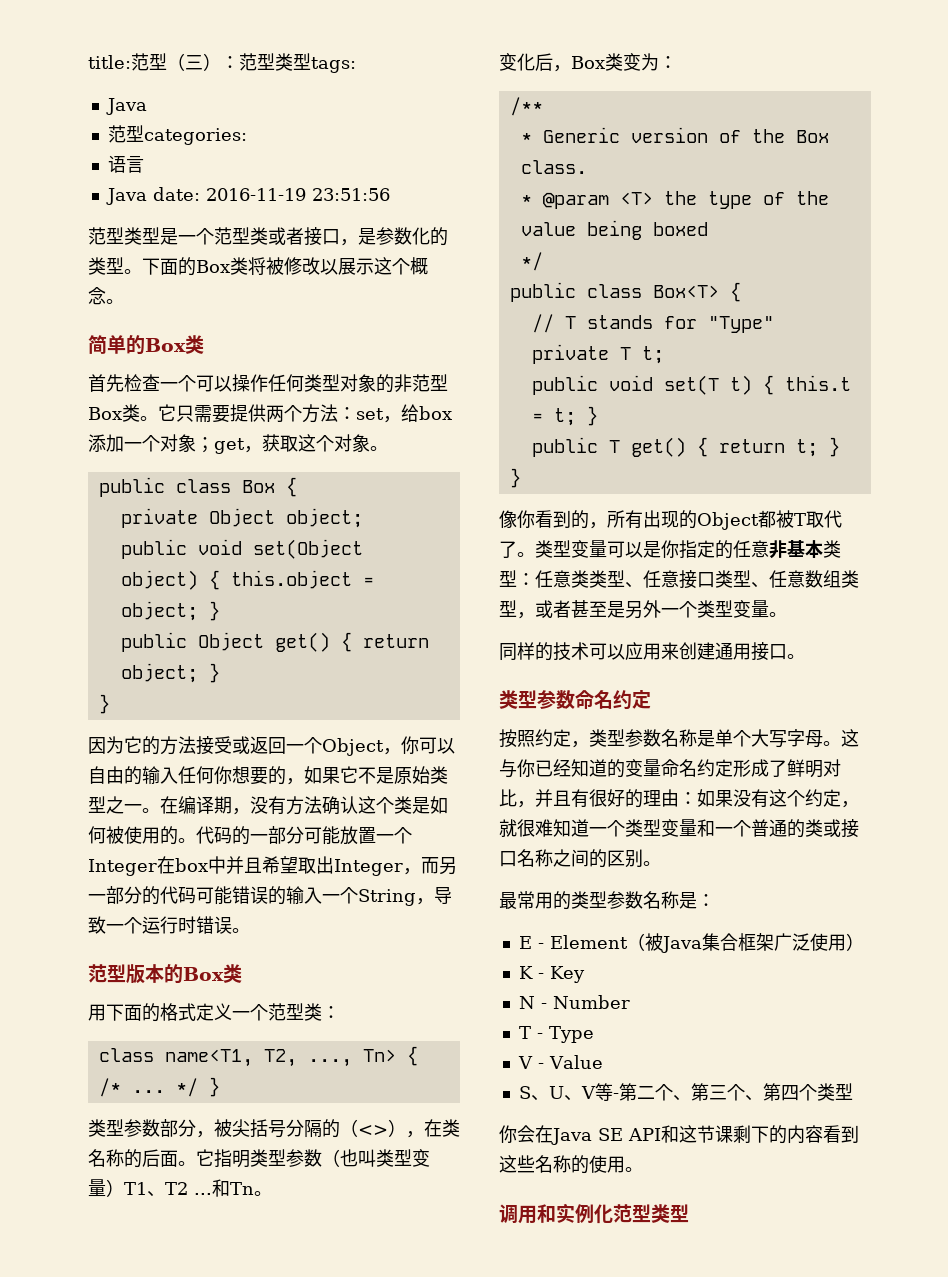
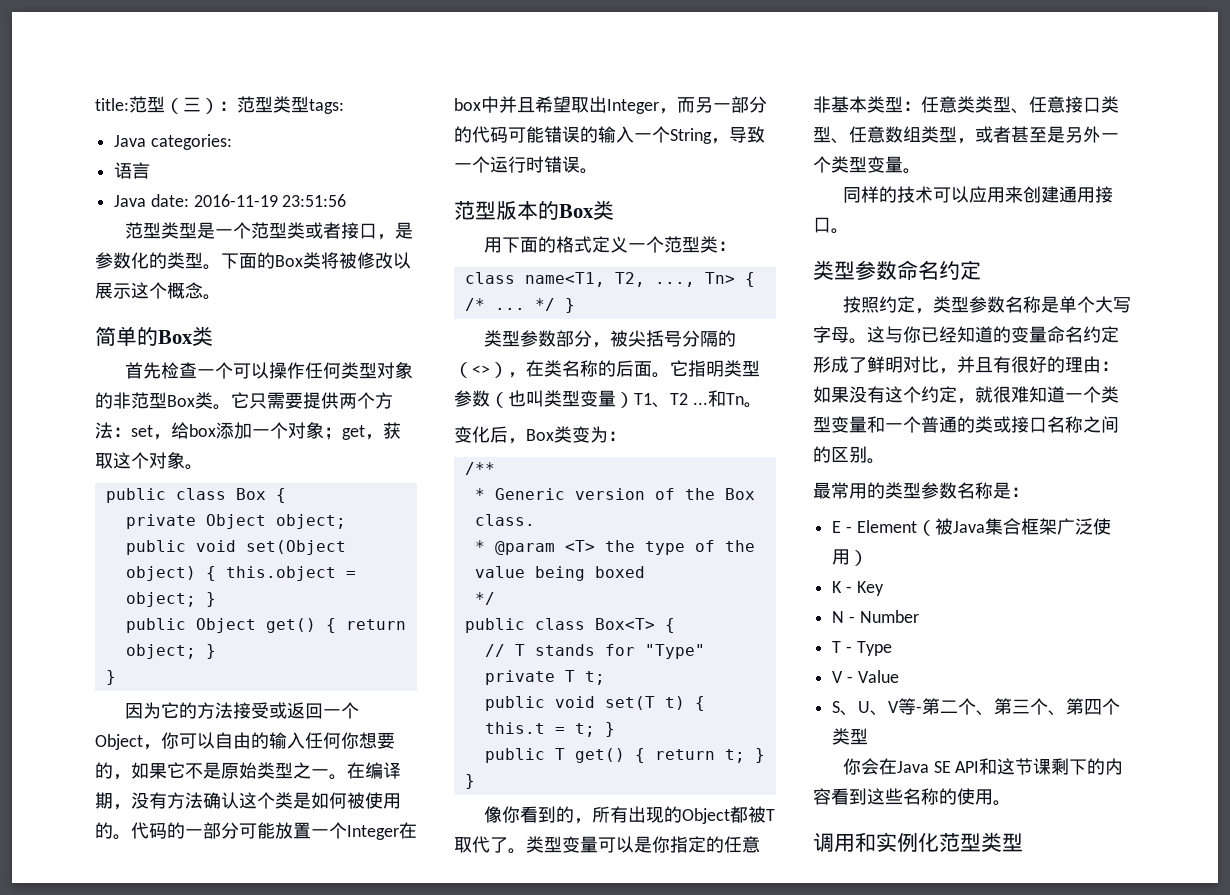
[107,125,144,143] // 范型 -> (147, 141) none

